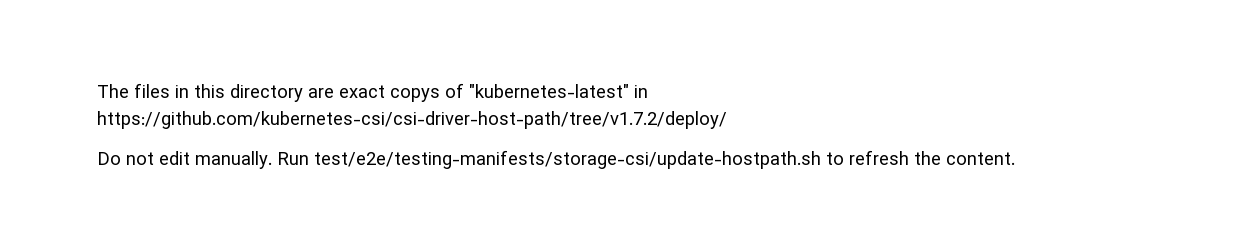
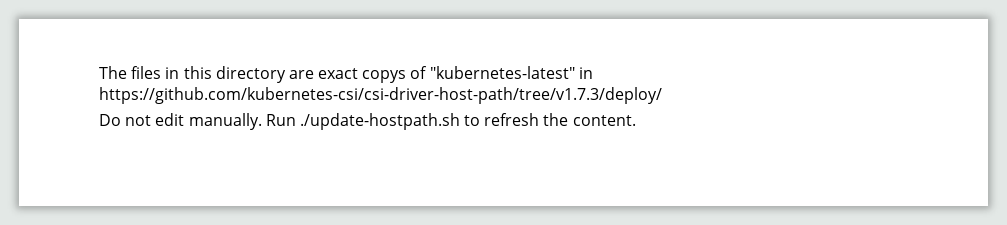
[97,111,727,129] https://github.com/kubernetes-csi/csi-driver-host-path/tree/v1.7.2/deploy/ -> [99,87,662,104] https://github.com/kubernetes-csi/csi-driver-host-path/tree/v1.7.3/deploy/
[314,150,821,169] test/e2e/testing-manifests/storage-csi/update-hostpath.sh -> [299,113,460,130] ./update-hostpath.sh

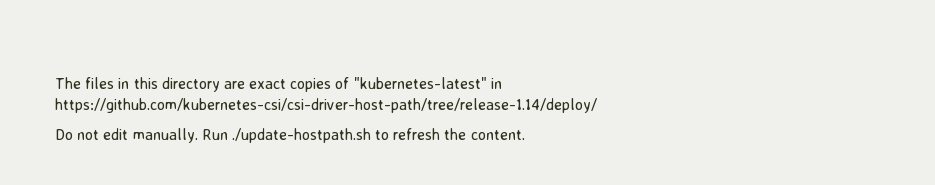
[362,70,407,83] copys -> [290,78,332,92] copies
[99,87,662,104] https://github.com/kubernetes-csi/csi-driver-host-path/tree/v1.7.3/deploy/ -> [55,98,597,113] https://github.com/kubernetes-csi/csi-driver-host-path/tree/release-1.14/deploy/

